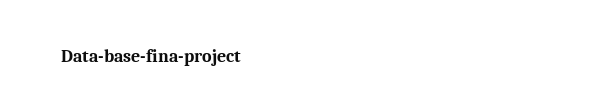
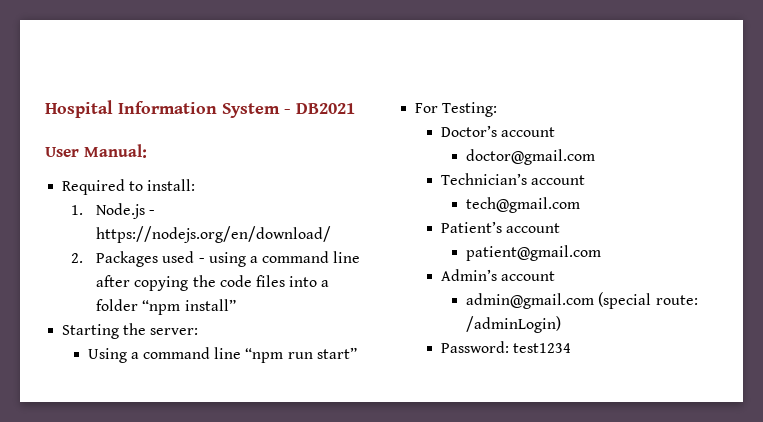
[61,49,241,66] Data-base-fina-project -> [45,100,355,118] [45,144,147,158] [62,179,196,195] [70,203,156,219] [96,226,332,243] [70,251,361,267] [96,275,330,291] [96,299,236,315] [62,323,199,339] [87,347,357,363] [415,102,498,117] [440,125,555,137] [466,149,596,165] [440,173,585,185] [466,197,581,213] [440,221,560,233] [466,245,602,261] [440,269,555,281] [466,292,698,309] [466,316,562,333] [440,341,571,353] Hospital Information System - DB2021 // User Manual: // Required to install: // 1. Node.js - https://nodejs.org/en/download/ // 2. Packages used - using a command line after copying the code files into a folder “npm install” // Starting the server: // Using a command line “npm run start” // For Testing: // Doctor’s account // doctor@gmail.com // Technician’s account // tech@gmail.com // Patient’s account // patient@gmail.com // Admin’s account // admin@gmail.com (special route: /adminLogin) // Password: test1234

